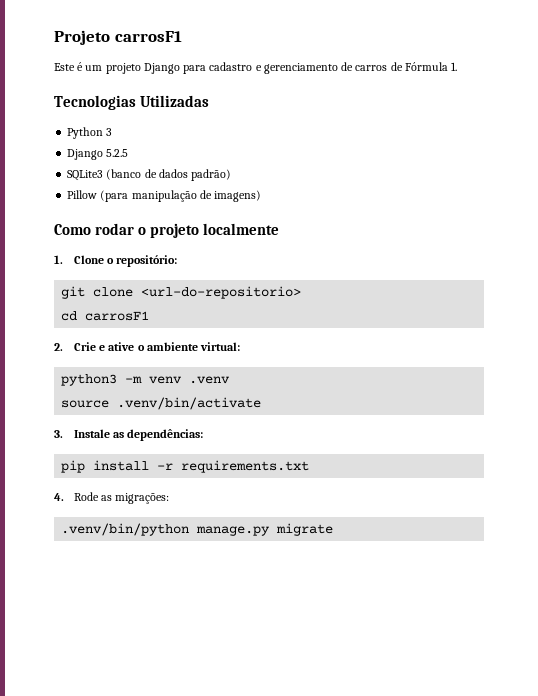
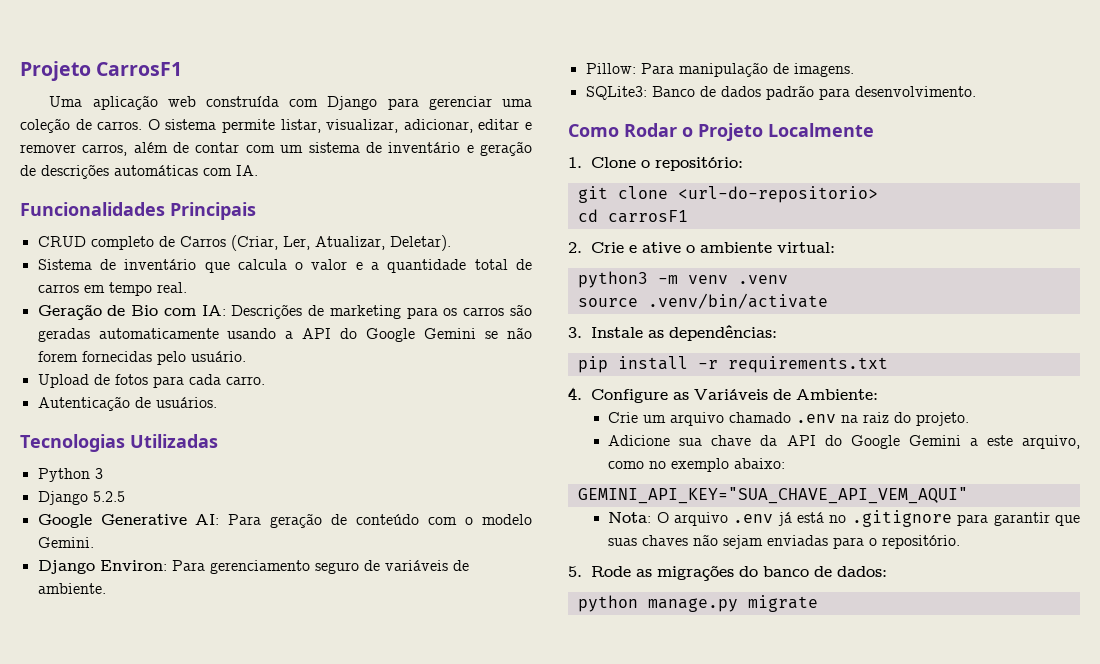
[54,30,182,45] [54,62,458,74] Projeto carrosF1 // Este é um projeto Django para cadastro e gerenciamento de carros de Fórmula 1. -> [20,61,183,81] [49,95,532,110] [20,118,532,133] [20,141,532,156] [20,164,258,179] [20,202,256,220] [37,235,451,251] [37,259,532,273] [37,282,187,296] [37,304,532,320] [37,327,532,342] [37,351,246,365] [37,374,265,388] [37,396,217,411] Projeto CarrosF1 // Uma aplicação web construída com Django para gerenciar uma coleção de carros. O sistema permite listar, visualizar, adicionar, editar e remover carros, além de contar com um sistema de inventário e geração de descrições automáticas com IA. // Funcionalidades Principais // CRUD completo de Carros (Criar, Ler, Atualizar, Deletar). // Sistema de inventário que calcula o valor e a quantidade total de carros em tempo real. // Geração de Bio com IA: Descrições de marketing para os carros são geradas automaticamente usando a API do Google Gemini se não forem fornecidas pelo usuário. // Upload de fotos para cada carro. // Autenticação de usuários.
[67,169,232,181] [67,190,262,202] [54,223,280,238] SQLite3 (banco de dados padrão) // Pillow (para manipulação de imagens) // Como rodar o projeto localmente -> [37,513,532,528] [37,537,94,548] [37,560,469,574] [37,583,106,594] [585,62,854,77] [585,85,976,100] [568,123,874,141] Google Generative AI: Para geração de conteúdo com o modelo Gemini. // Django Environ: Para gerenciamento seguro de variáveis de ambiente. // Pillow: Para manipulação de imagens. // SQLite3: Banco de dados padrão para desenvolvimento. // Como Rodar o Projeto Localmente
[73,492,170,504] [61,523,190,536] Rode as migrações: // .venv/bin/python -> [590,389,878,403] [608,412,970,426] [608,435,1080,449] [608,458,786,472] [577,487,968,504] [608,510,1080,527] [608,534,961,549] [568,565,887,581] [577,595,638,612] Configure as Variáveis de Ambiente: // Crie um arquivo chamado .env na raiz do projeto. // Adicione sua chave da API do Google Gemini a este arquivo, como no exemplo abaixo: // GEMINI_API_KEY="SUA_CHAVE_API_VEM_AQUI" // Nota: O arquivo .env já está no .gitignore para garantir que suas chaves não sejam enviadas para o repositório. // 5. Rode as migrações do banco de dados: // python

